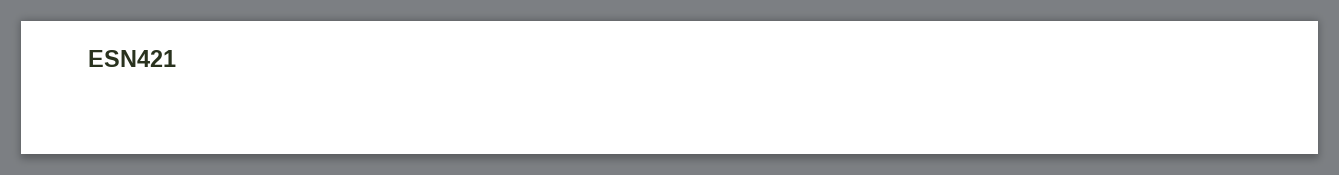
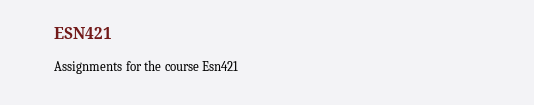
(176, 58) none -> [54,60,239,74] // Assignments for the course Esn421

